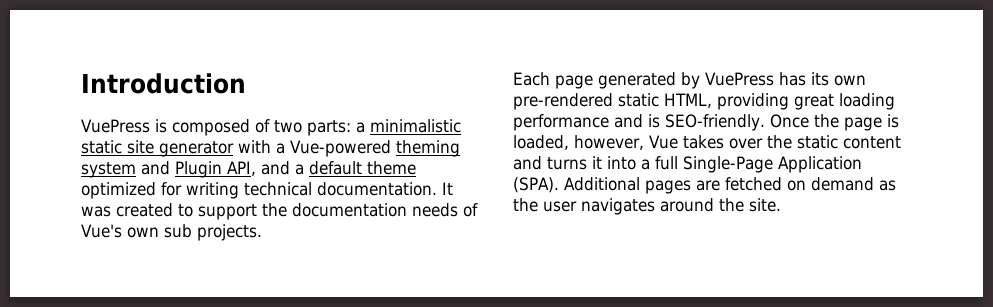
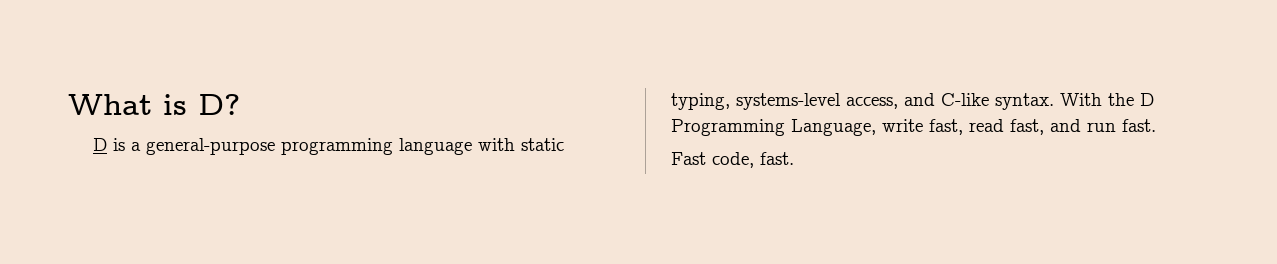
[81,73,246,94] [81,119,461,136] [81,140,460,157] [81,161,416,178] [81,182,453,199] [81,203,478,220] [81,224,262,241] [513,72,866,89] [513,93,895,110] [513,114,899,131] [513,135,901,150] [513,156,862,173] [513,177,896,194] [513,198,781,215] Introduction // VuePress is composed of two parts: a minimalistic static site generator with a Vue-powered theming system and Plugin API, and a default theme optimized for writing technical documentation. It was created to support the documentation needs of Vue's own sub projects. // Each page generated by VuePress has its own pre-rendered static HTML, providing great loading performance and is SEO-friendly. Once the page is loaded, however, Vue takes over the static content and turns it into a full Single-Page Application (SPA). Additional pages are fetched on demand as the user navigates around the site. -> [68,94,240,115] [93,138,565,155] [671,93,1154,110] [671,119,1156,136] [671,152,794,168] What is D? // D is a general-purpose programming language with static typing, systems-level access, and C-like syntax. With the D Programming Language, write fast, read fast, and run fast. // Fast code, fast.

